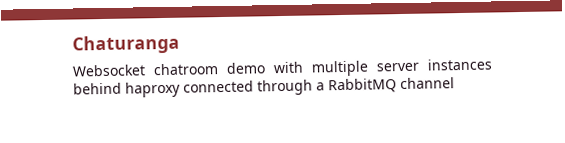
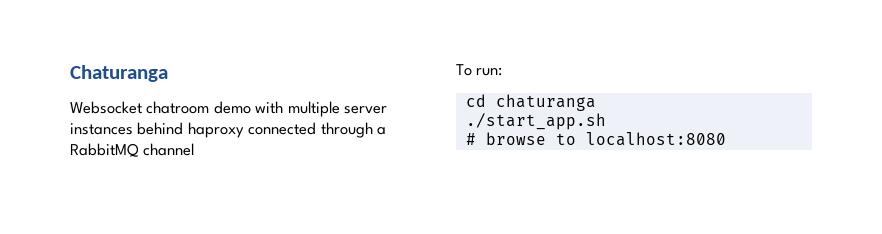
(455, 83) none -> [456,64,503,76] [465,94,596,111] [465,113,606,130] [465,132,726,146] // To run: // cd chaturanga // ./start_app.sh // # browse to localhost:8080

